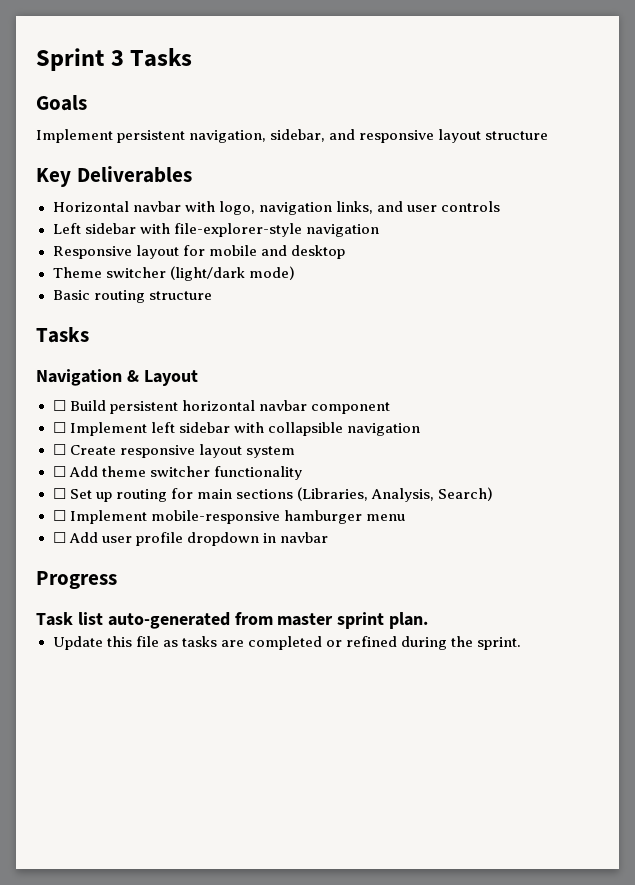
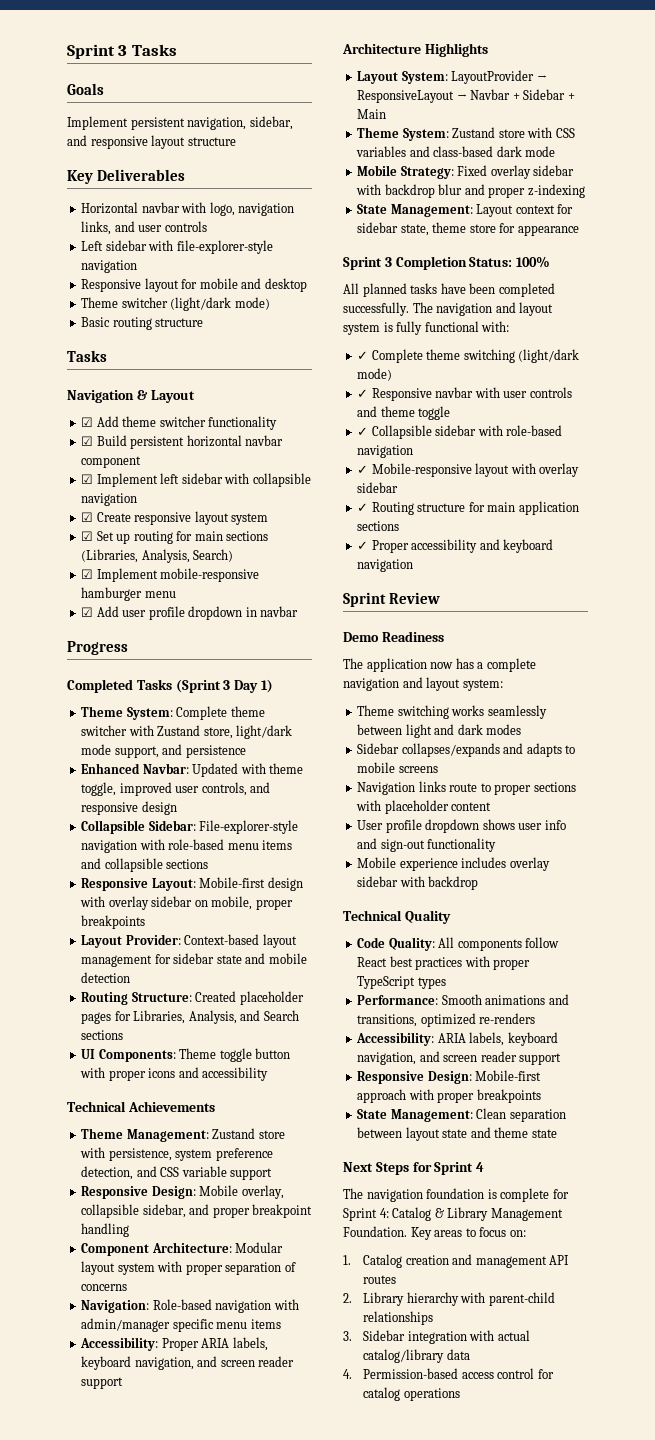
[52,400,66,411] ☐ -> [81,416,278,430] [81,436,94,446] ☑ Add theme switcher functionality // ☑
[52,422,66,433] ☐ -> [81,474,94,484] ☑
[52,444,66,455] ☐ -> [81,512,94,522] ☑
[52,466,302,480] [52,488,66,499] ☐ Add theme switcher functionality // ☐ -> [81,531,94,541] ☑
[52,510,66,521] ☐ -> [81,569,94,579] ☑
[52,532,66,543] ☐ -> [81,607,94,617] ☑
[36,612,429,629] [52,636,522,650] Task list auto-generated from master sprint plan. // Update this file as tasks are completed or refined during the sprint. -> [67,679,273,693] [81,706,265,720] [81,725,293,739] [81,744,246,758] [81,763,304,777] [81,782,271,796] [81,801,177,815] [81,820,299,834] [81,839,293,853] [81,858,209,872] [81,877,303,891] [80,896,293,910] [81,915,146,929] [81,934,297,948] [81,953,307,967] [81,972,131,983] [81,991,304,1005] [81,1010,299,1024] [81,1030,124,1040] [81,1048,291,1062] [80,1067,269,1081] [67,1101,215,1112] [81,1128,285,1142] [80,1147,273,1161] [81,1166,273,1180] [81,1185,284,1199] [81,1204,313,1218] [81,1223,130,1237] [81,1242,284,1256] [81,1261,296,1275] [81,1284,128,1291] [81,1299,299,1313] [81,1318,281,1332] [80,1337,268,1351] [81,1356,295,1370] [81,1377,124,1389] [342,43,488,57] [357,70,547,84] [357,89,575,103] [357,109,387,119] [357,127,575,141] [356,146,556,157] [357,165,575,179] [356,184,585,198] [357,204,574,217] [357,222,579,236] [343,256,551,270] [343,283,555,297] [343,302,554,316] [343,321,510,335] [357,349,580,363] [357,368,393,381] [357,387,572,401] [357,406,451,420] [357,425,563,439] [357,445,414,458] [357,463,580,477] [357,482,399,493] [357,501,579,515] [357,521,400,531] [357,539,554,553] [357,559,414,572] [343,592,441,607] [343,631,444,642] [343,658,536,672] [343,677,503,691] [357,705,547,719] [357,724,522,738] [357,743,576,757] [357,762,438,773] [357,781,576,795] [356,800,492,814] [357,819,566,833] [357,838,497,852] [357,857,550,871] [357,876,479,890] [343,910,451,924] [357,937,560,951] [357,956,531,970] [357,976,446,989] [357,994,569,1005] [357,1013,536,1027] [356,1032,558,1046] [357,1051,562,1065] [357,1070,542,1084] [357,1089,541,1103] [357,1108,566,1122] [357,1127,557,1141] [343,1162,485,1175] [343,1188,569,1202] [343,1207,563,1221] [343,1226,526,1240] [343,1254,570,1268] [363,1275,397,1284] [343,1292,555,1306] [363,1311,434,1325] [343,1330,530,1344] [363,1349,470,1363] [343,1368,554,1379] [363,1387,460,1401] Completed Tasks (Sprint 3 Day 1) // Theme System: Complete theme switcher with Zustand store, light/dark mode support, and persistence // Enhanced Navbar: Updated with theme toggle, improved user controls, and responsive design // Collapsible Sidebar: File-explorer-style navigation with role-based menu items and collapsible sections // Responsive Layout: Mobile-first design with overlay sidebar on mobile, proper breakpoints // Layout Provider: Context-based layout management for sidebar state and mobile detection // Routing Structure: Created placeholder pages for Libraries, Analysis, and Search sections // UI Components: Theme toggle button with proper icons and accessibility // Technical Achievements // Theme Management: Zustand store with persistence, system preference detection, and CSS variable support // Responsive Design: Mobile overlay, collapsible sidebar, and proper breakpoint handling // Component Architecture: Modular layout system with proper separation of concerns // Navigation: Role-based navigation with admin/manager specific menu items // Accessibility: Proper ARIA labels, keyboard navigation, and screen reader support // Architecture Highlights // Layout System: LayoutProvider → ResponsiveLayout → Navbar + Sidebar + Main // Theme System: Zustand store with CSS variables and class-based dark mode // Mobile Strategy: Fixed overlay sidebar with backdrop blur and proper z-indexing // State Management: Layout context for sidebar state, theme store for appearance // Sprint 3 Completion Status: 100% // All planned tasks have been completed successfully. The navigation and layout system is fully functional with: // ✓ Complete theme switching (light/dark mode) // ✓ Responsive navbar with user controls and theme toggle // ✓ Collapsible sidebar with role-based navigation // ✓ Mobile-responsive layout with overlay sidebar // ✓ Routing structure for main application sections // ✓ Proper accessibility and keyboard navigation // Sprint Review // Demo Readiness // The application now has a complete navigation and layout system: // Theme switching works seamlessly between light and dark modes // Sidebar collapses/expands and adapts to mobile screens // Navigation links route to proper sections with placeholder content // User profile dropdown shows user info and sign-out functionality // Mobile experience includes overlay sidebar with backdrop // Technical Quality // Code Quality: All components follow React best practices with proper TypeScript types // Performance: Smooth animations and transitions, optimized re-renders // Accessibility: ARIA labels, keyboard navigation, and screen reader support // Responsive Design: Mobile-first approach with proper breakpoints // State Management: Clean separation between layout state and theme state // Next Steps for Sprint 4 // The navigation foundation is complete for Sprint 4: Catalog & Library Management Foundation. Key areas to focus on: // 1. Catalog creation and management API routes // 2. Library hierarchy with parent-child relationships // 3. Sidebar integration with actual catalog/library data // 4. Permission-based access control for catalog operations

